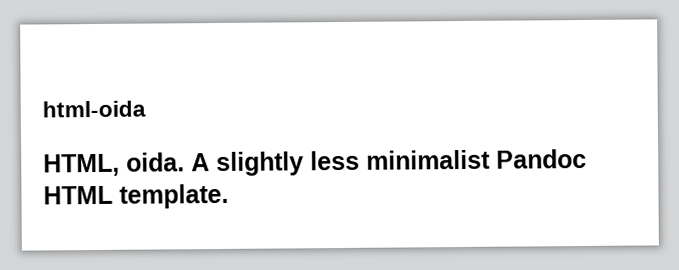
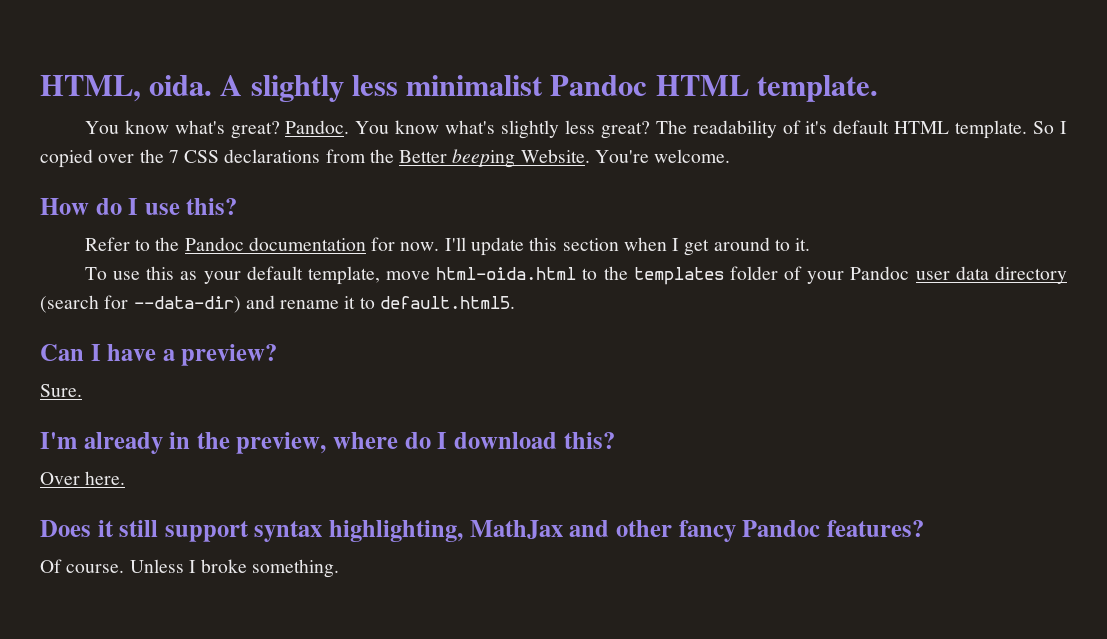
[42,100,146,118] html-oida // -> (40, 88) none
(229, 196) none -> [84,120,1068,139] [40,149,731,168] [40,198,238,215] [84,237,811,256] [84,266,1067,285] [40,295,515,313] [40,344,278,366] [40,384,82,397] [40,432,615,454] [40,471,126,485] [40,520,924,542] [40,559,340,578] // You know what's great? Pandoc. You know what's slightly less great? The readability of it's default HTML template. So I copied over the 7 CSS declarations from the Better beeping Website. You're welcome. // How do I use this? // Refer to the Pandoc documentation for now. I'll update this section when I get around to it. // To use this as your default template, move html-oida.html to the templates folder of your Pandoc user data directory (search for --data-dir) and rename it to default.html5. // Can I have a preview? // Sure. // I'm already in the preview, where do I download this? // Over here. // Does it still support syntax highlighting, MathJax and other fancy Pandoc features? // Of course. Unless I broke something.

